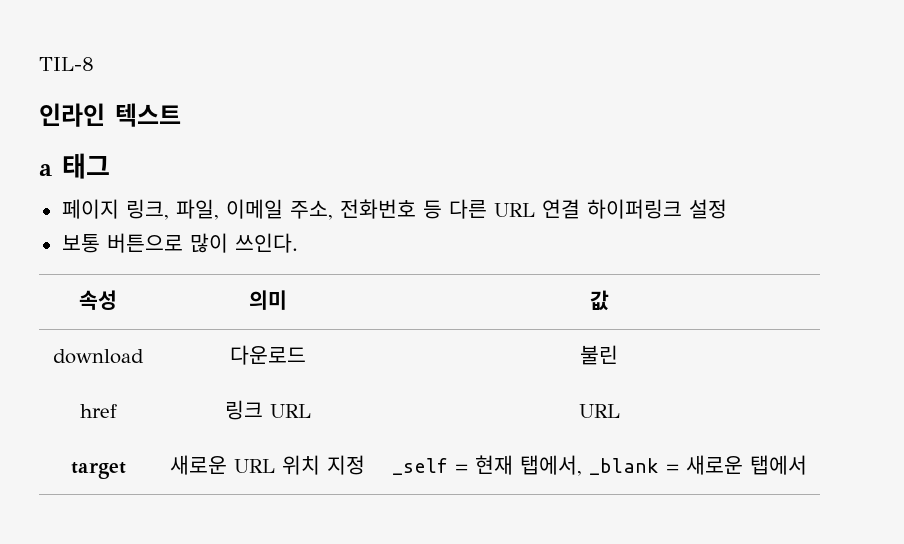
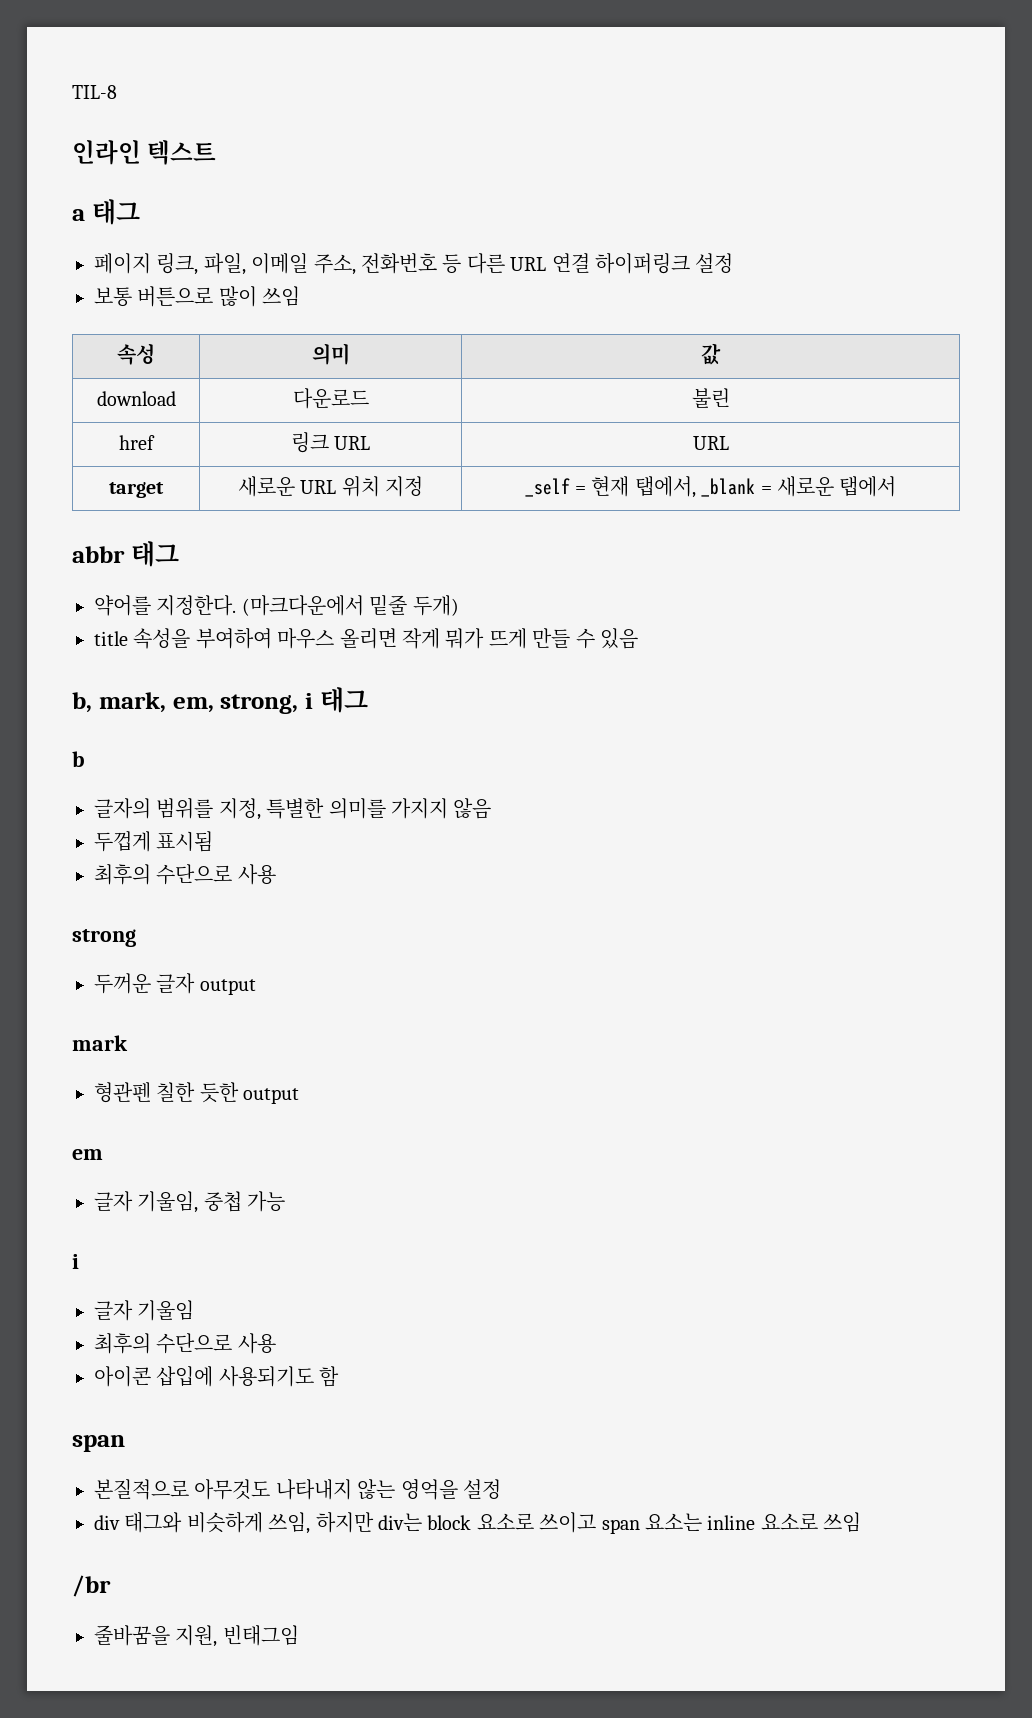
[234,233,298,253] 쓰인다. -> [262,286,301,306] 쓰임
(807, 465) none -> [72,541,179,567] [94,595,459,616] [94,628,638,649] [72,687,368,714] [72,751,85,767] [94,798,492,820] [94,831,214,852] [94,864,276,885] [72,929,136,947] [94,973,256,995] [72,1035,128,1051] [94,1082,300,1104] [72,1149,103,1160] [94,1191,286,1213] [72,1254,79,1269] [94,1300,195,1321] [94,1333,276,1354] [94,1366,340,1387] [72,1435,125,1452] [94,1479,501,1500] [94,1512,862,1534] [72,1575,111,1597] [94,1625,299,1647] // abbr 태그 // 약어를 지정한다. (마크다운에서 밑줄 두개) // title 속성을 부여하여 마우스 올리면 작게 뭐가 뜨게 만들 수 있음 // b, mark, em, strong, i 태그 // b // 글자의 범위를 지정, 특별한 의미를 가지지 않음 // 두껍게 표시됨 // 최후의 수단으로 사용 // strong // 두꺼운 글자 output // mark // 형관펜 칠한 듯한 output // em // 글자 기울임, 중첩 가능 // i // 글자 기울임 // 최후의 수단으로 사용 // 아이콘 삽입에 사용되기도 함 // span // 본질적으로 아무것도 나타내지 않는 영억을 설정 // div 태그와 비슷하게 쓰임, 하지만 div는 block 요소로 쓰이고 span 요소는 inline 요소로 쓰임 // /br // 줄바꿈을 지원, 빈태그임

